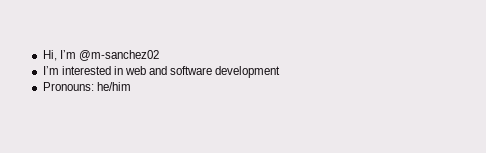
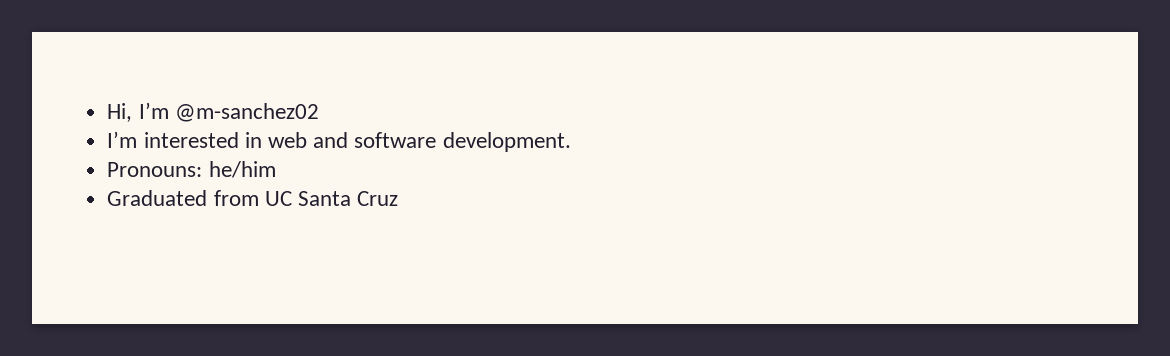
[215,66,281,78] development -> [442,132,571,152] development.
(131, 86) none -> [107,190,399,206] // Graduated from UC Santa Cruz

